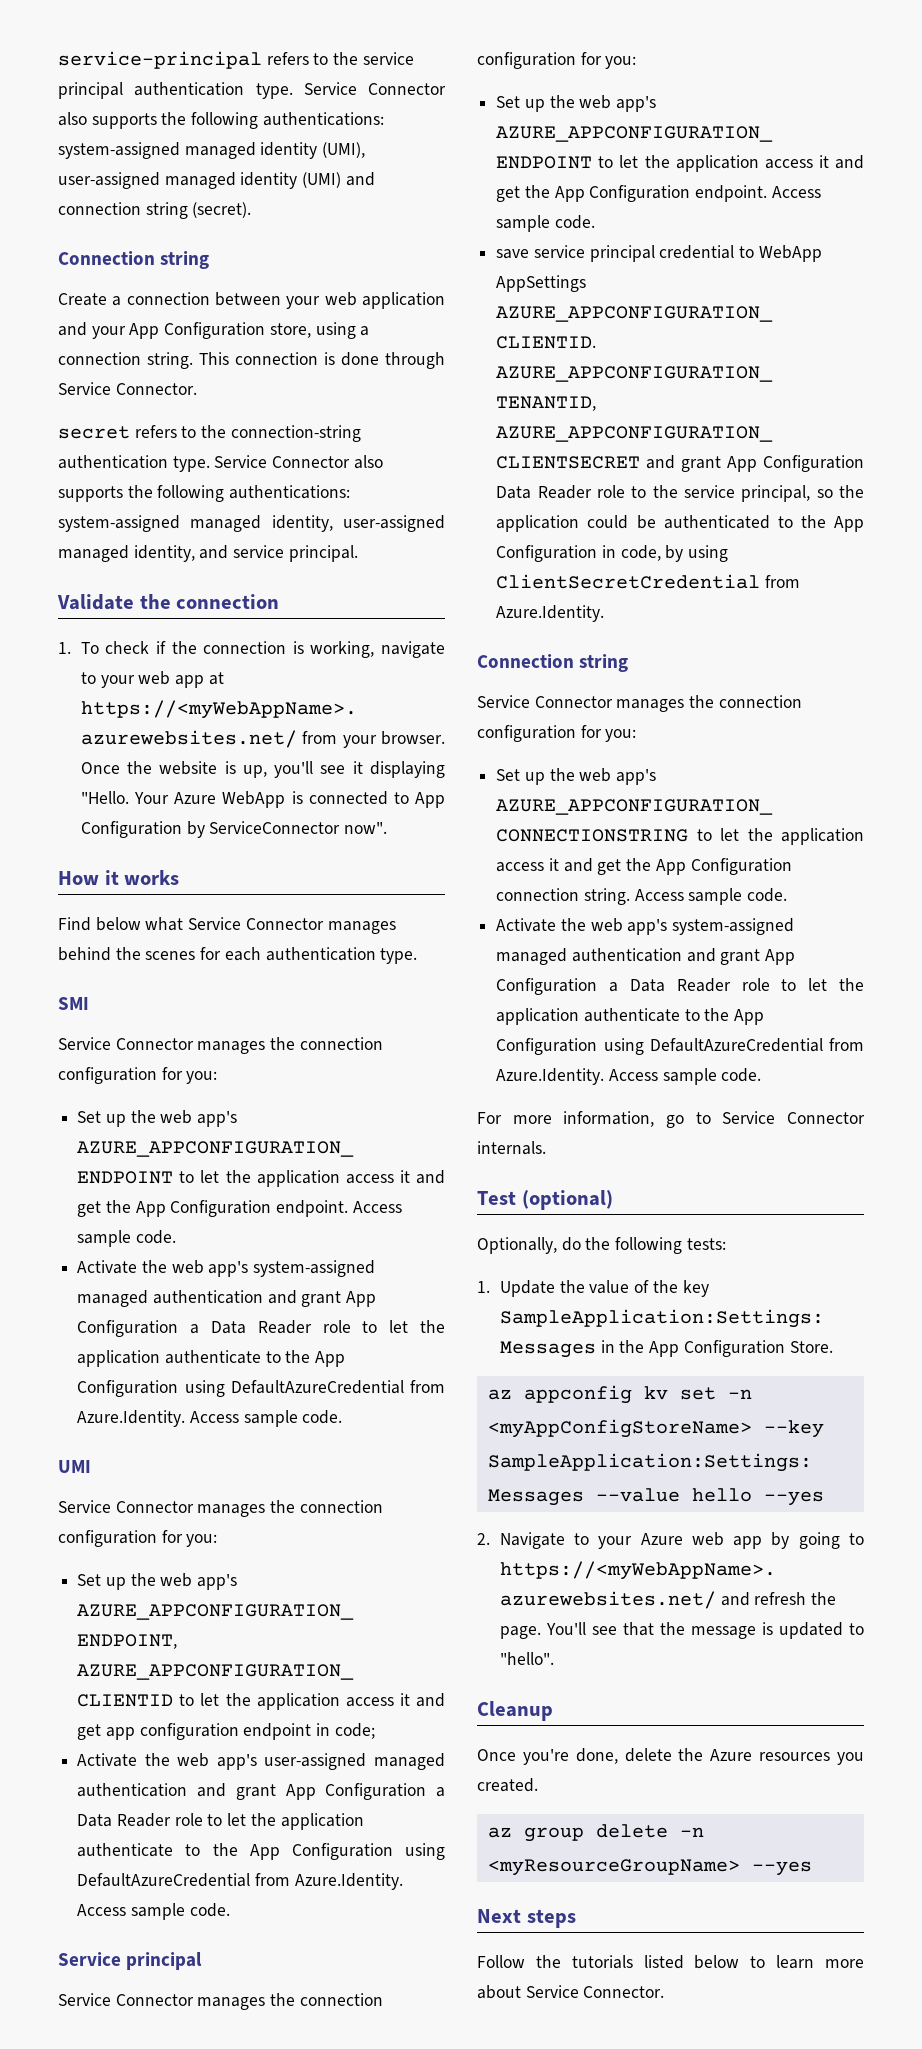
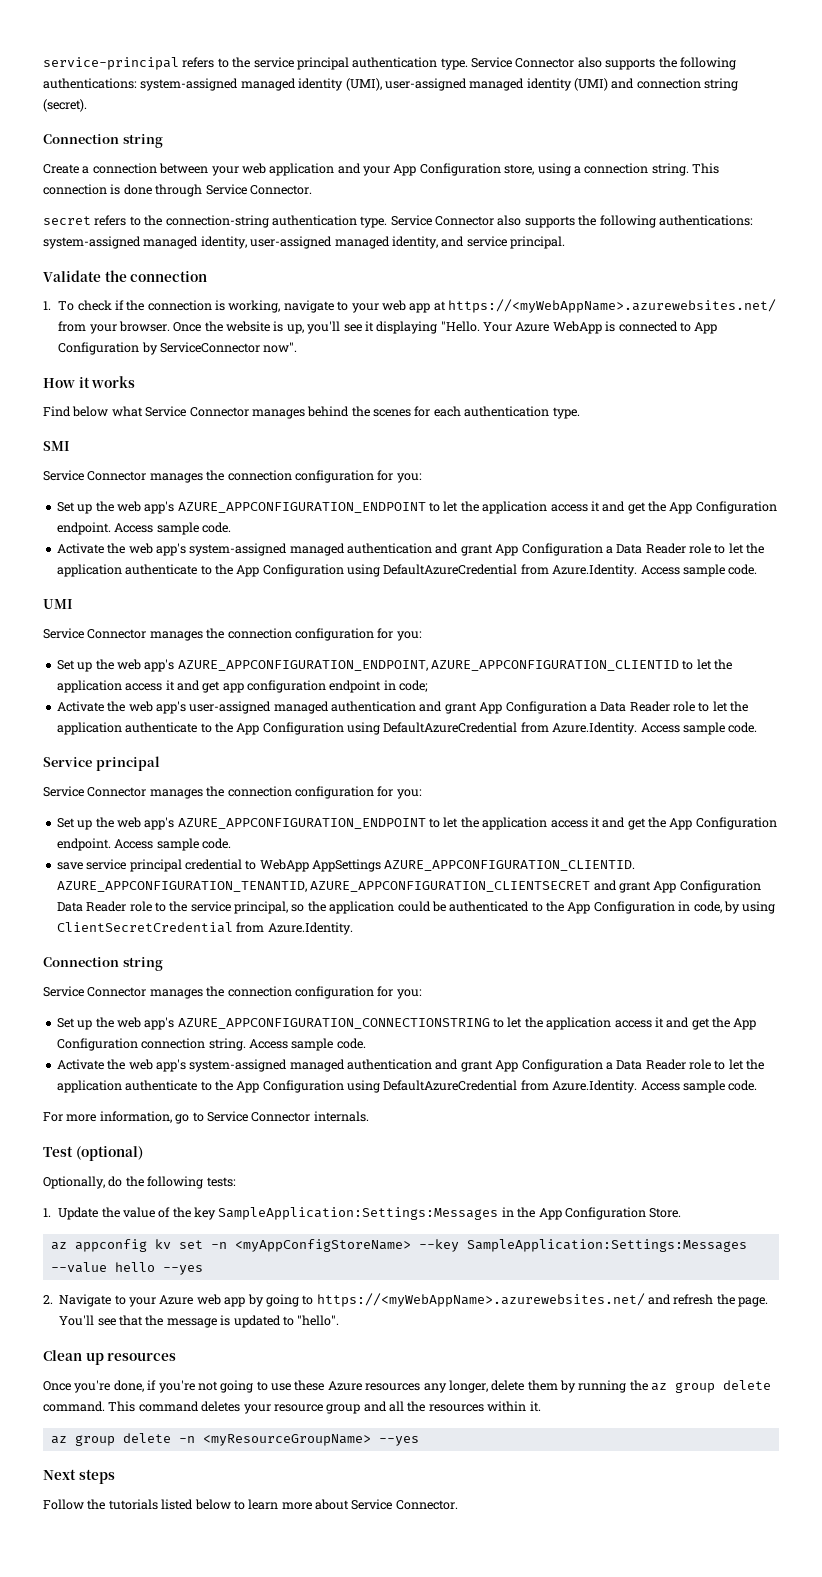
[477,1701,553,1721] Cleanup -> [43,1350,177,1365] Clean up resources
[624,1748,864,1765] [477,1778,538,1792] delete the Azure resources you created. -> [147,1380,772,1393] [43,1401,541,1414] if you're not going to use these Azure resources any longer, delete them by running the az group delete command. This command deletes your resource group and all the resources within it.

